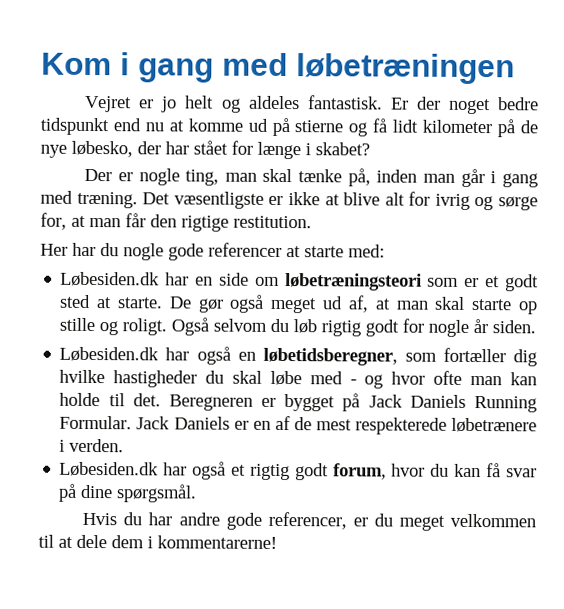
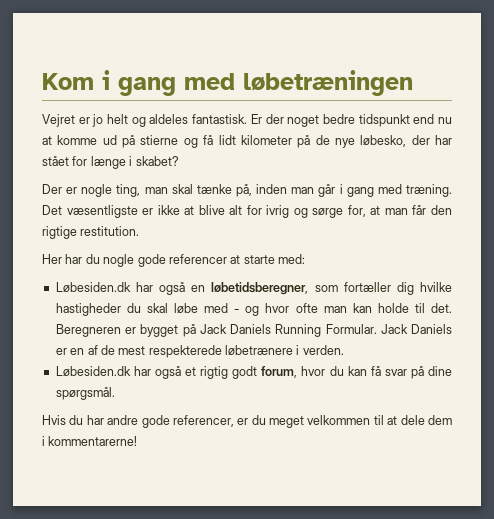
[60,271,539,292] [59,294,538,315] [59,317,537,337] // Løbesiden.dk har en side om løbetræningsteori som er et godt sted at starte. De gør også meget ud af, at man skal starte op stille og roligt. Også selvom du løb rigtig godt for nogle år siden. -> (305, 259) none

